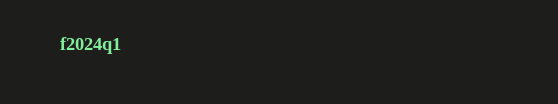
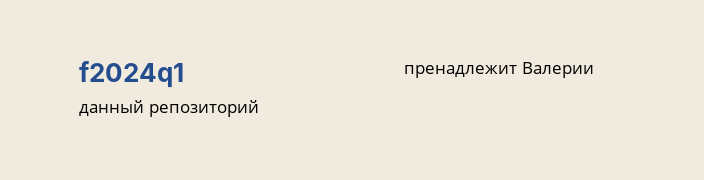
(121, 45) none -> [79,100,259,117] [404,62,594,78] // данный репозиторий пренадлежит Валерии

